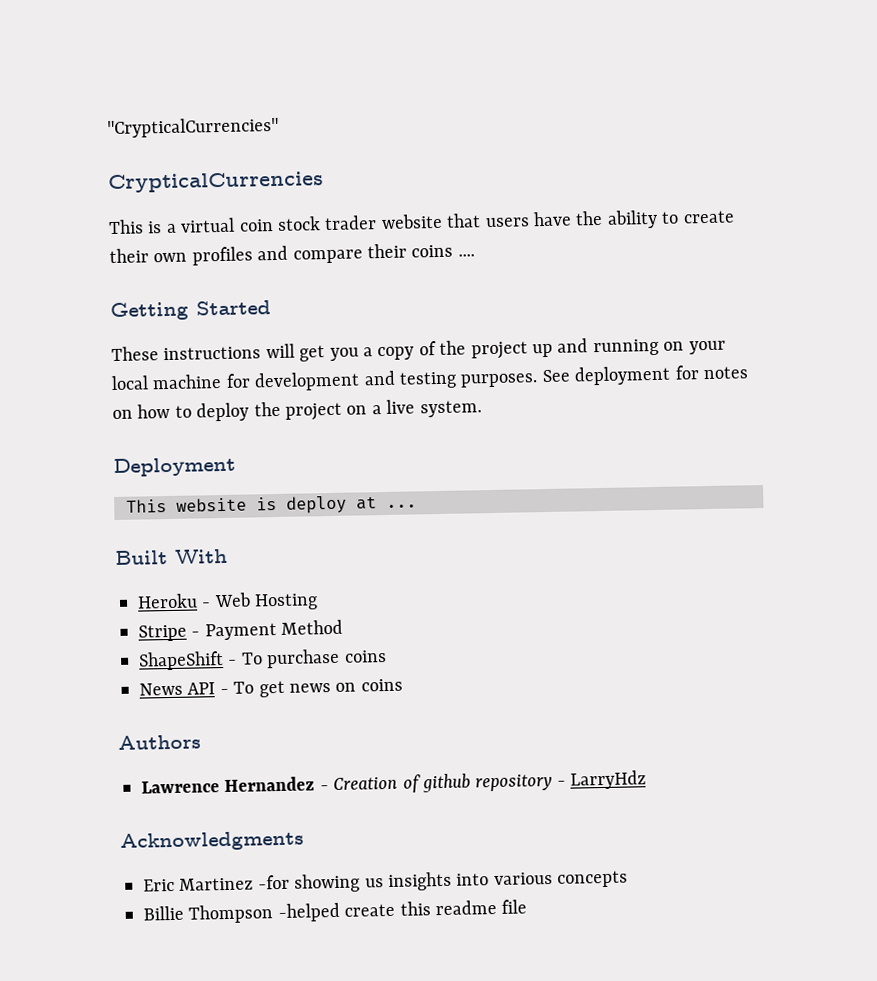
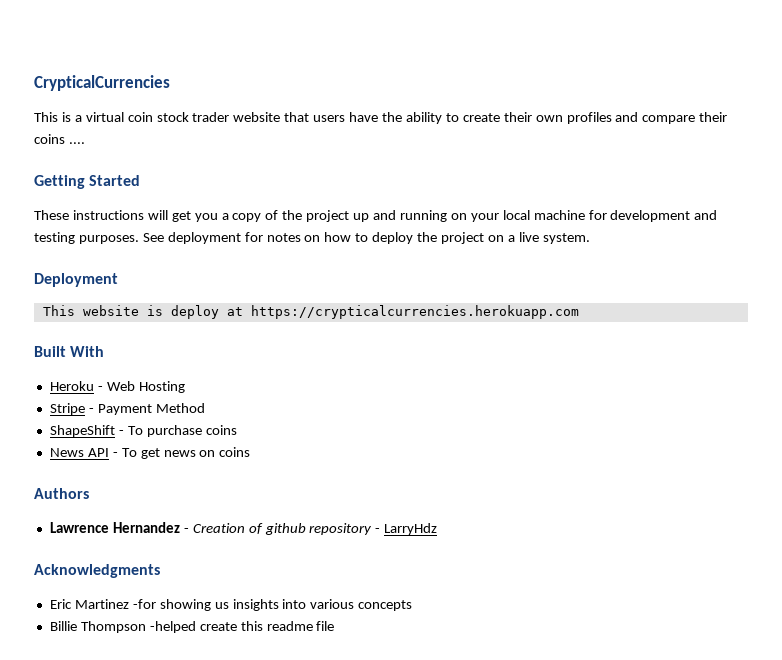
[107,116,279,139] "CrypticalCurrencies" // -> (34, 83) none
[386,504,417,508] ... -> [250,305,579,319] https://crypticalcurrencies.herokuapp.com

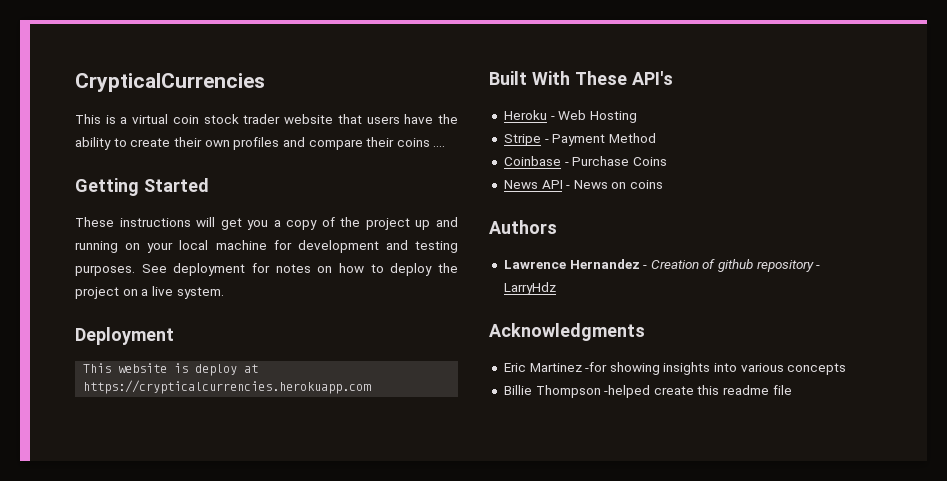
(105, 351) none -> [574,71,673,85] These API's
[49,425,237,437] ShapeShift - To purchase coins -> [503,156,667,166] Coinbase - Purchase Coins
[121,448,196,459] To get news -> [573,180,608,189] News
[214,602,229,609] us -> (660, 368) none

